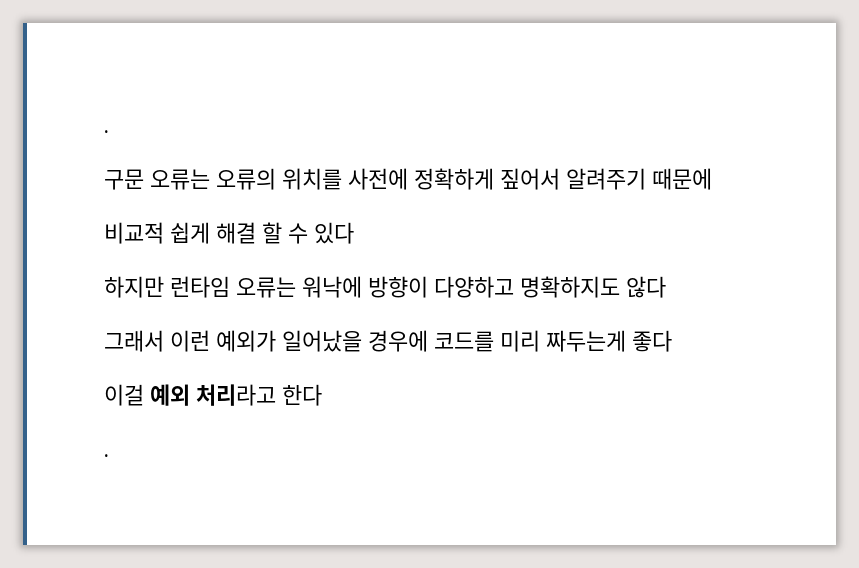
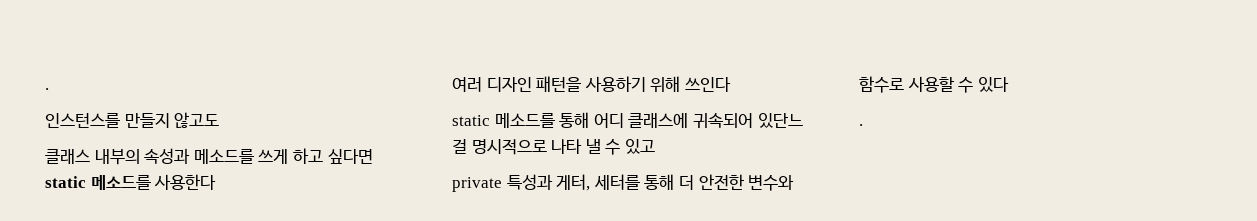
[104,168,712,190] [104,222,354,244] [104,276,666,298] [104,330,672,352] [104,384,322,406] 구문 오류는 오류의 위치를 사전에 정확하게 짚어서 알려주기 때문에 // 비교적 쉽게 해결 할 수 있다 // 하지만 런타임 오류는 워낙에 방향이 다양하고 명확하지도 않다 // 그래서 이런 예외가 일어났을 경우에 코드를 미리 짜두는게 좋다 // 이걸 예외 처리라고 한다 -> [45,112,220,128] [45,148,373,165] [45,174,217,190] [452,76,731,93] [452,112,803,128] [452,139,655,155] [452,174,795,192] [859,76,1009,93] 인스턴스를 만들지 않고도 // 클래스 내부의 속성과 메소드를 쓰게 하고 싶다면 static 메소드를 사용한다 // 여러 디자인 패턴을 사용하기 위해 쓰인다 // static 메소드를 통해 어디 클래스에 귀속되어 있단느 걸 명시적으로 나타 낼 수 있고 // private 특성과 게터, 세터를 통해 더 안전한 변수와 함수로 사용할 수 있다

